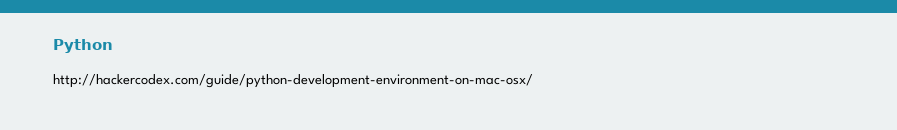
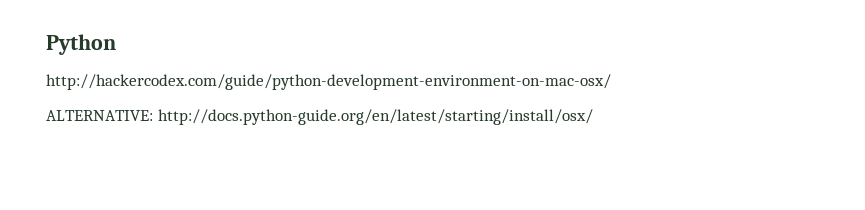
(533, 81) none -> [46,109,593,125] // ALTERNATIVE: http://docs.python-guide.org/en/latest/starting/install/osx/

